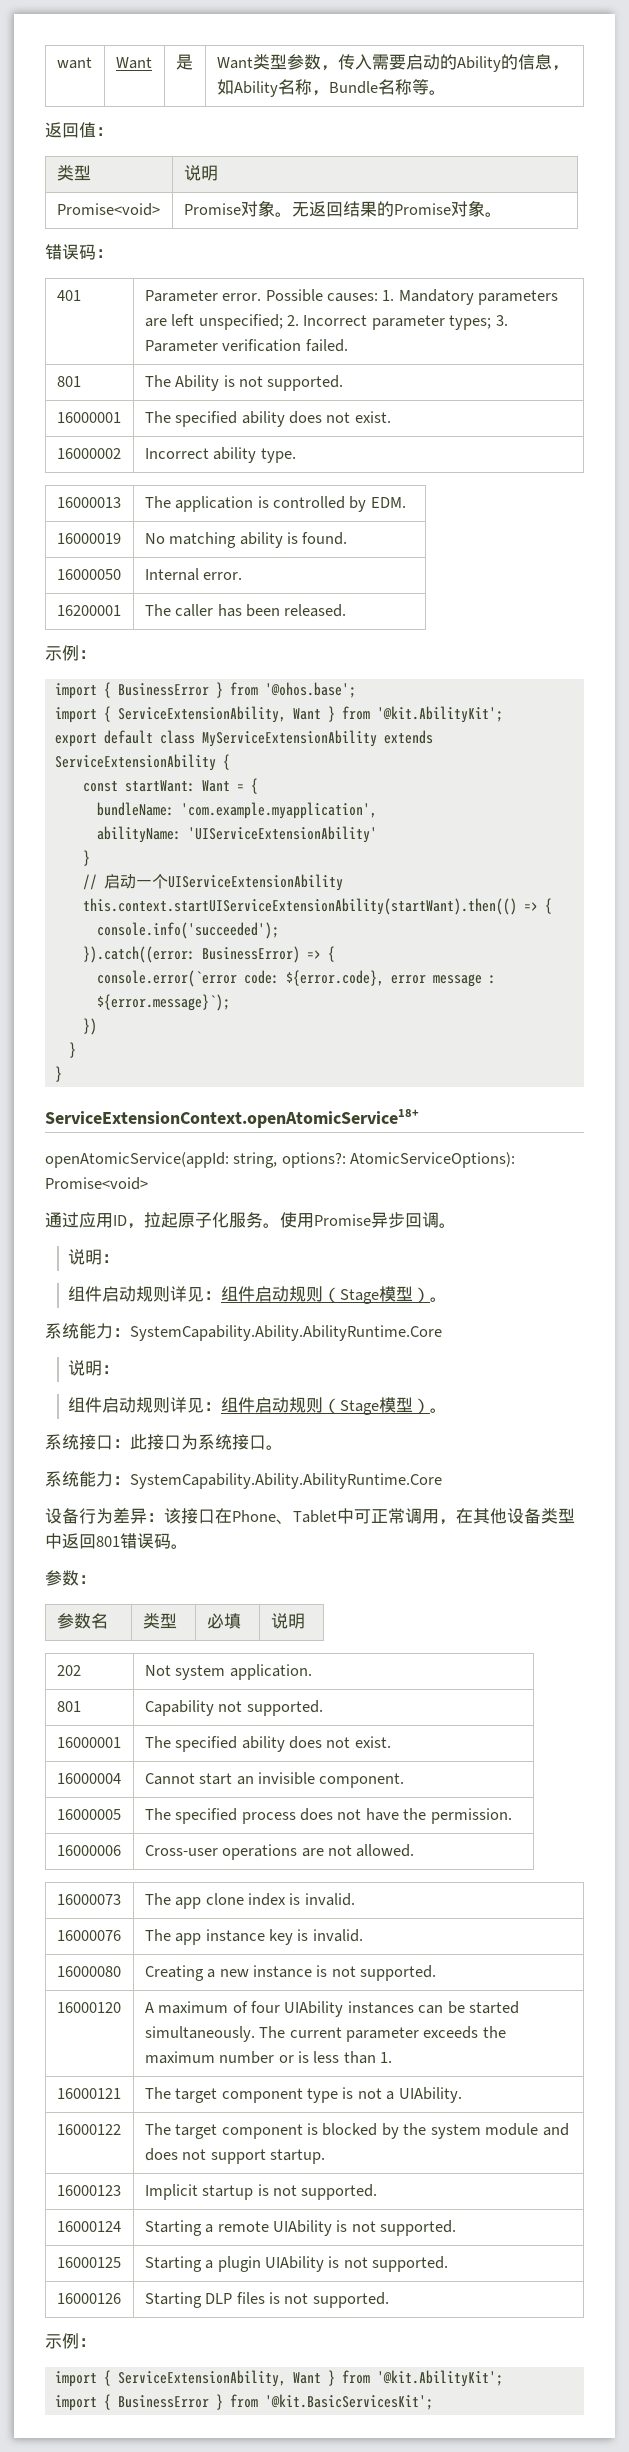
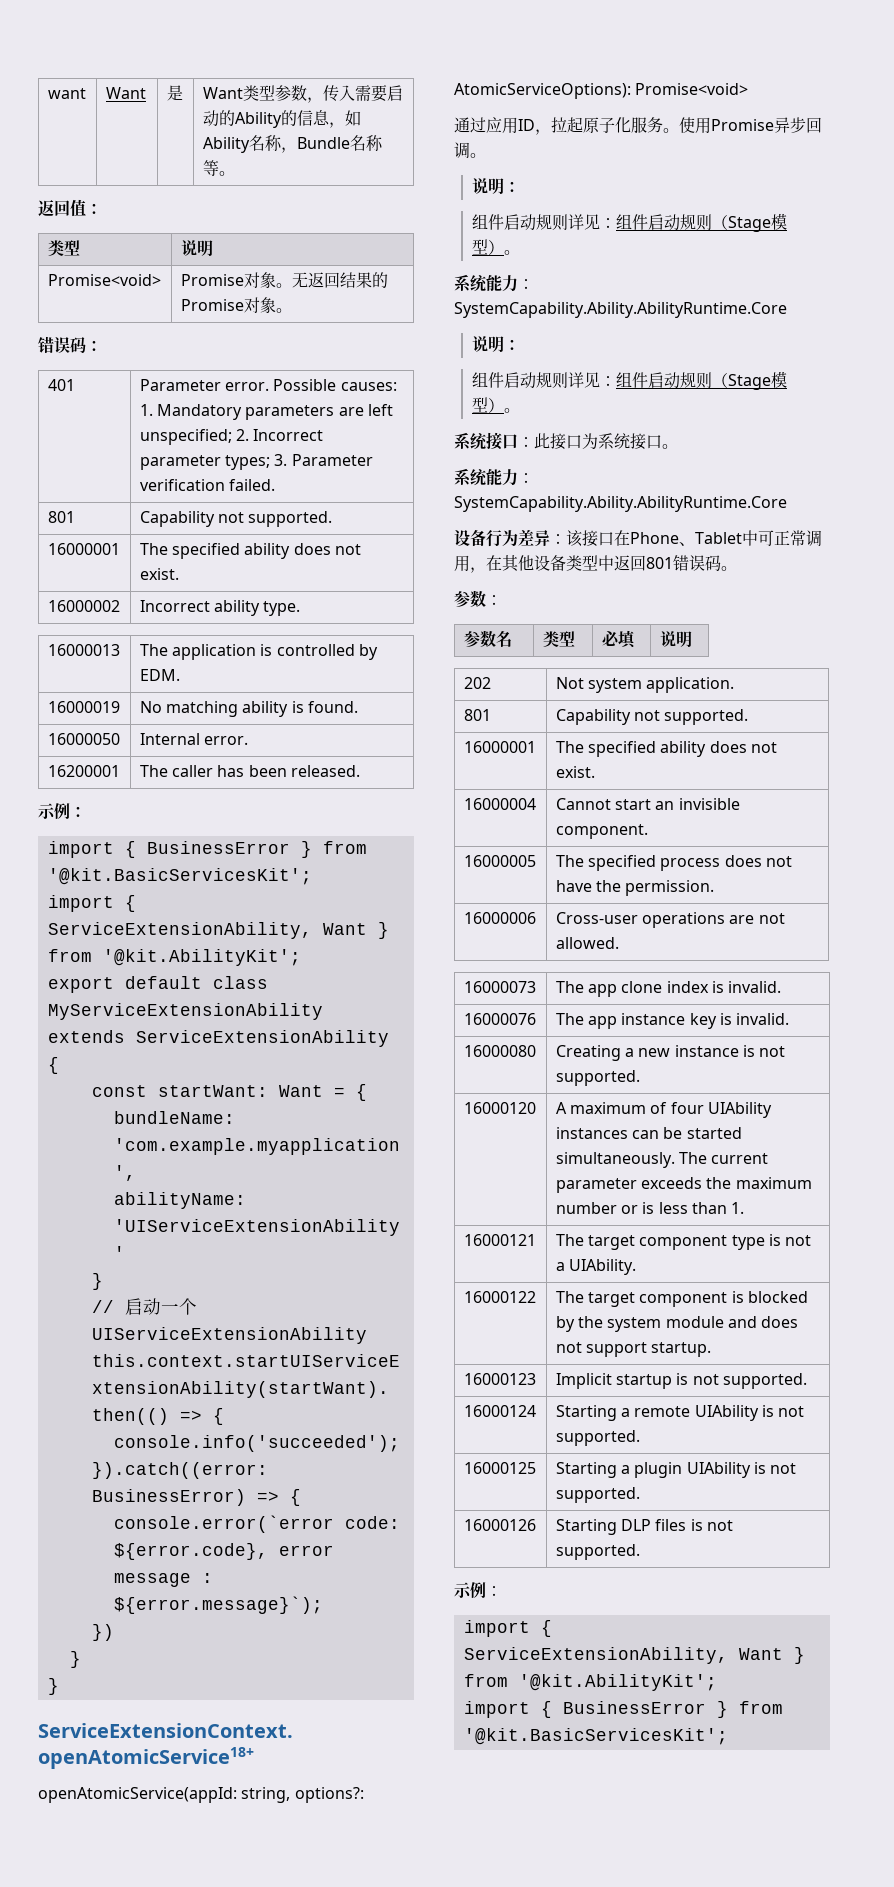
[144,375,235,391] The Ability is -> [139,511,215,527] Capability
[264,682,356,698] '@ohos.base'; -> [47,868,312,885] '@kit.BasicServicesKit';

